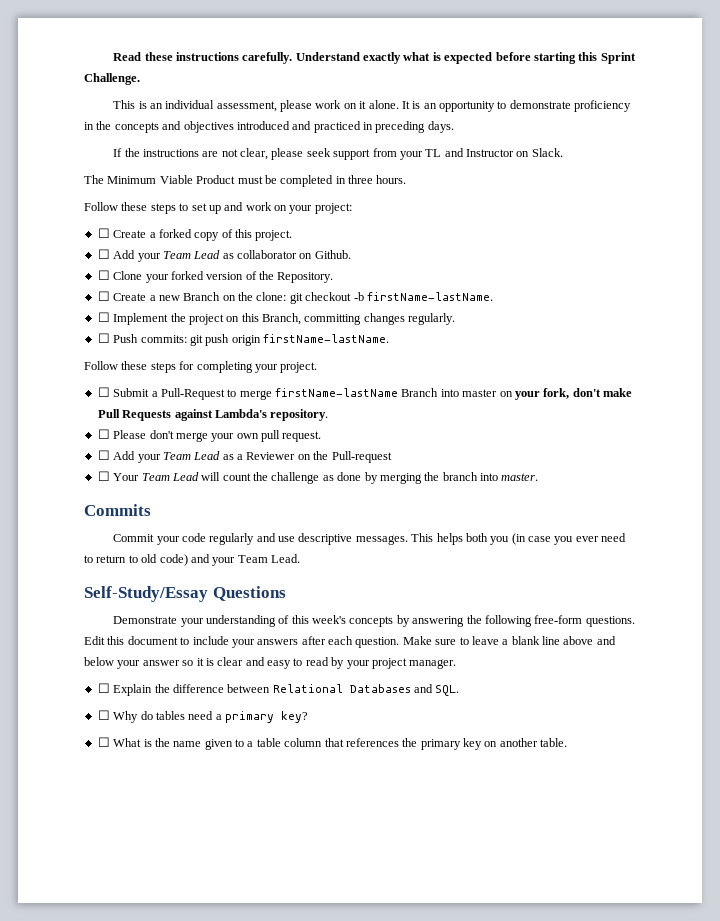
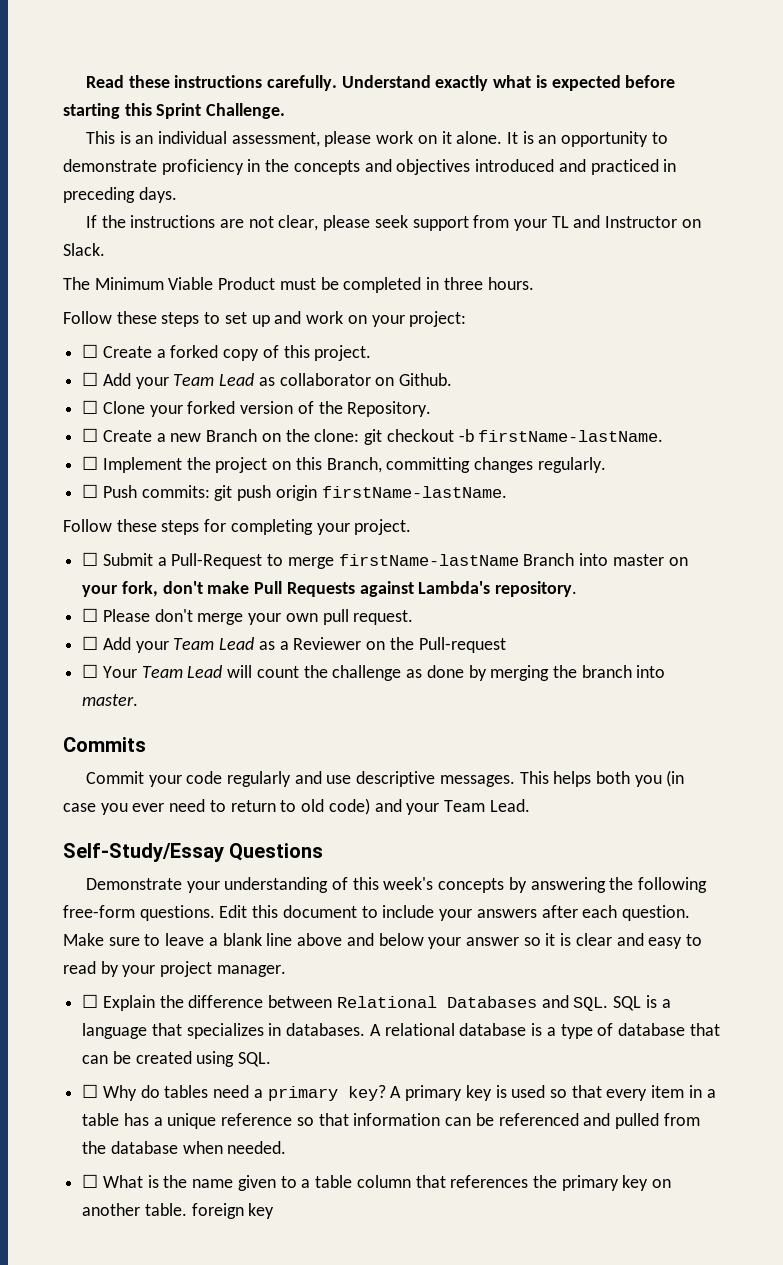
(460, 690) none -> [613,995,671,1011] [82,1023,720,1039] [82,1051,272,1067] SQL is a language that specializes in databases. A relational database is a type of database that can be created using SQL.
(308, 717) none -> [390,1085,716,1101] [82,1113,700,1129] [82,1141,287,1154] A primary key is used so that every item in a table has a unique reference so that information can be referenced and pulled from the database when needed.
(568, 742) none -> [191,1203,275,1219] foreign key

